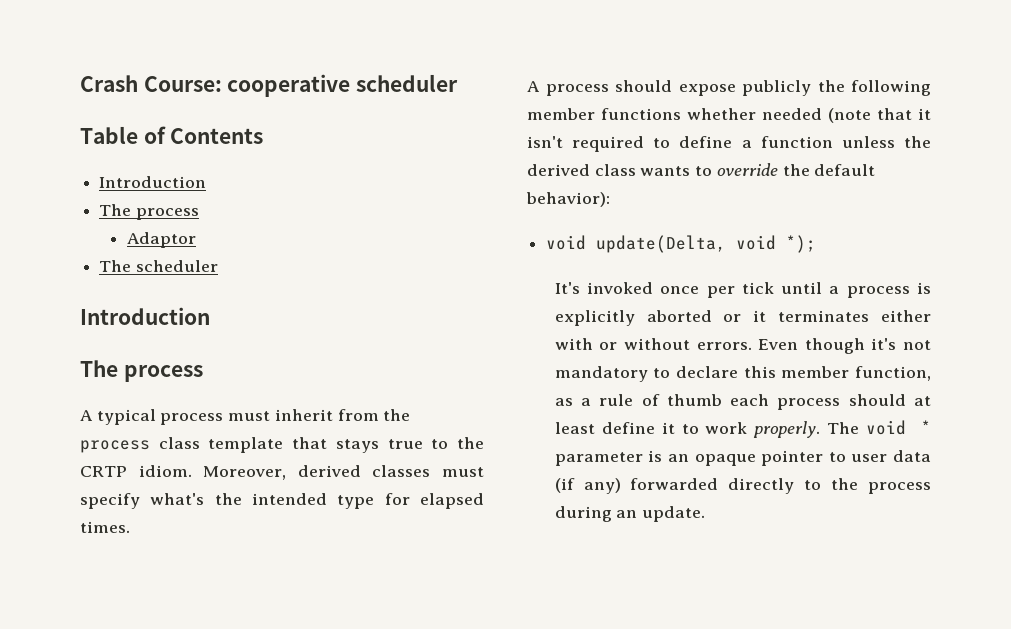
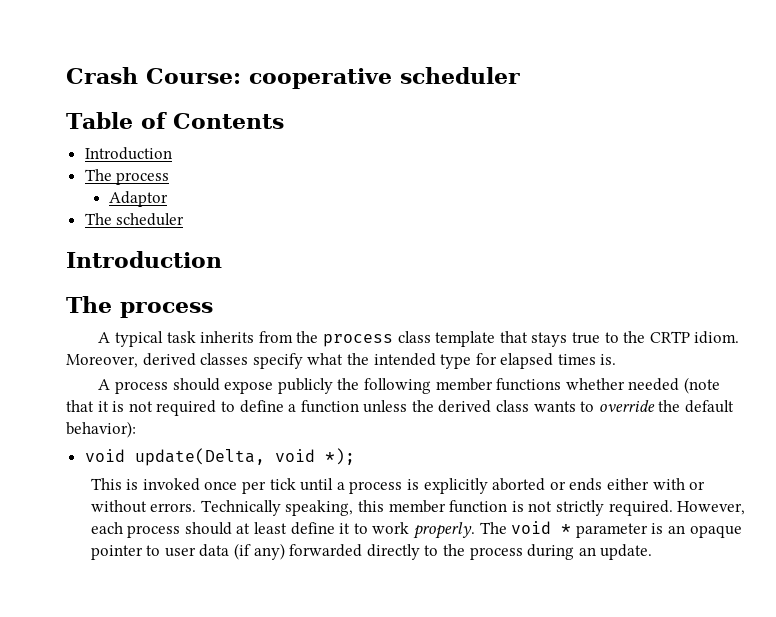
[160,409,333,425] process must inherit -> [166,331,255,343] task inherits
[442,467,484,477] [80,493,205,509] must specify what's -> [252,353,344,369] specify what
[80,521,130,533] times. -> [557,354,617,365] times is.
[527,136,563,148] isn't -> [112,401,153,412] is not
[554,282,580,294] It's -> [90,478,139,490] This is
[753,310,870,322] it terminates -> [569,478,603,491] ends
[758,338,931,354] [554,366,931,382] [554,394,722,406] Even though it's not mandatory to declare this member function, as a rule of thumb -> [200,500,746,516] Technically speaking, this member function is not strictly required. However,

